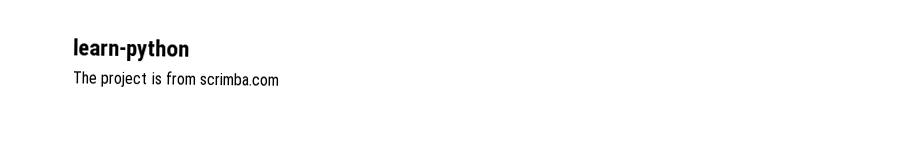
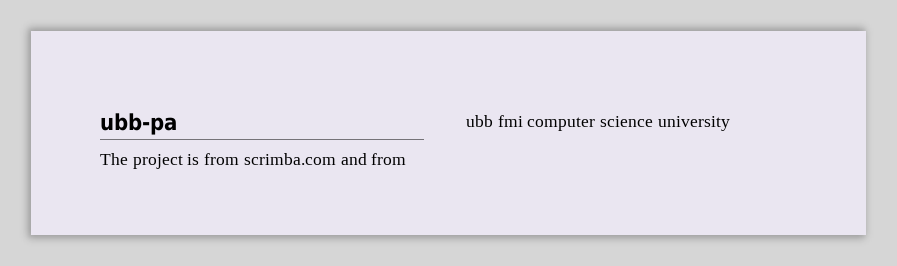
[73,38,190,62] learn-python -> [100,113,177,135] ubb-pa
(281, 79) none -> [340,153,407,165] [466,115,730,131] and from ubb fmi computer science university

